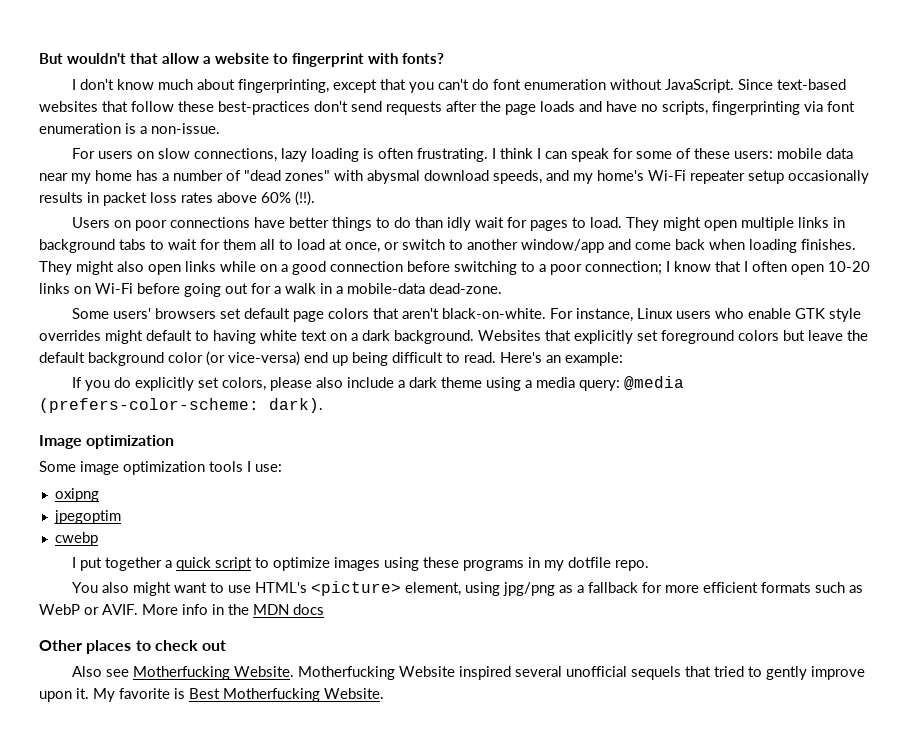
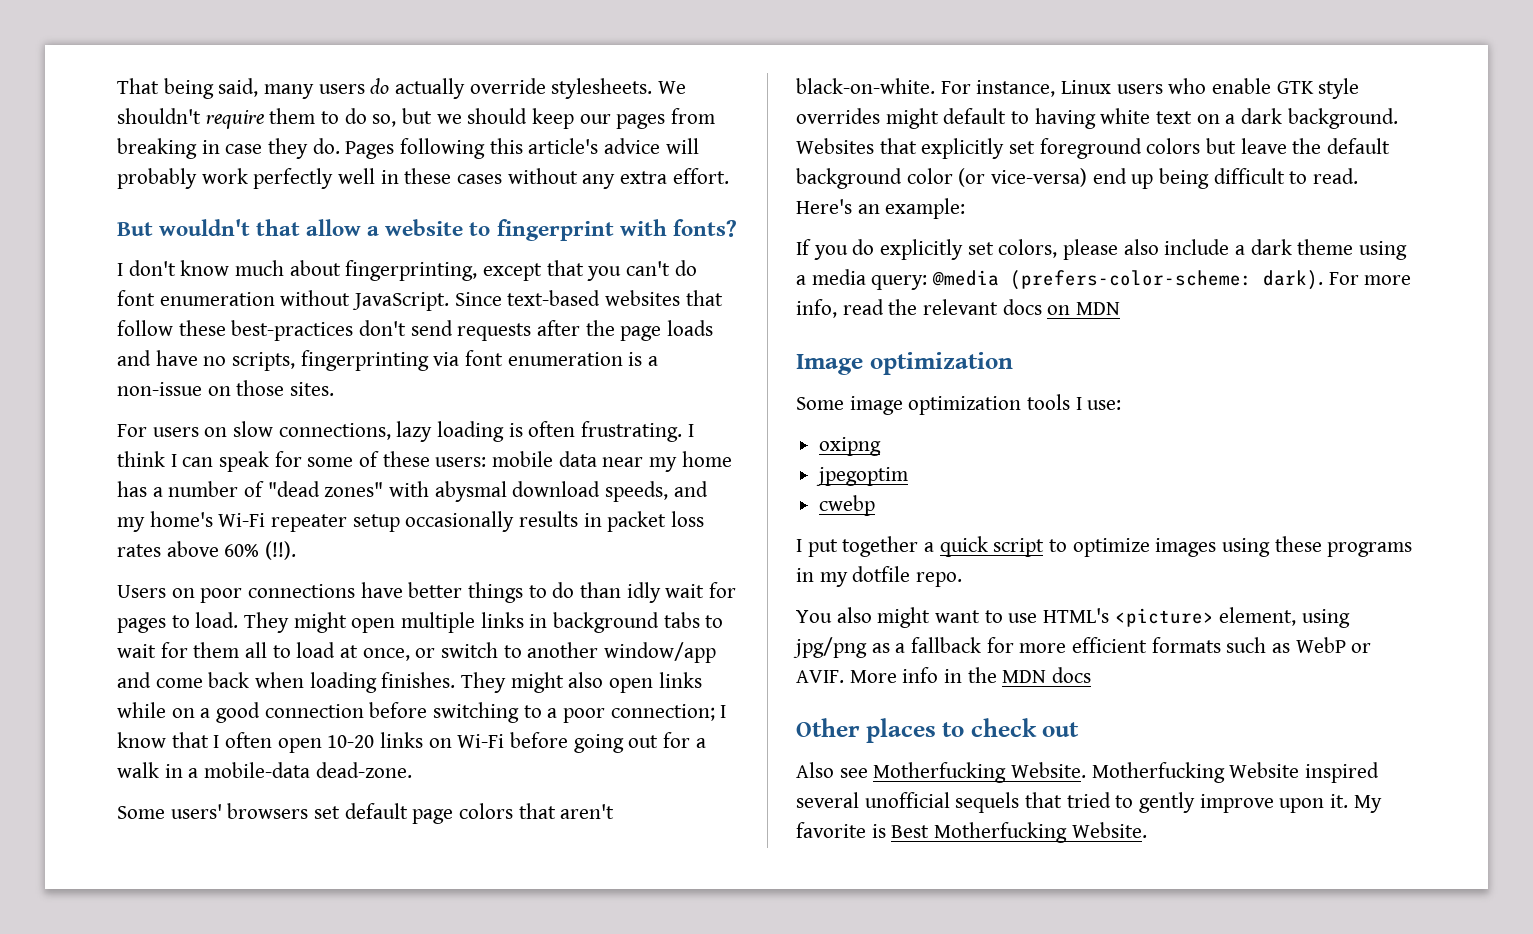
(39, 58) none -> [117,78,687,99] [117,108,716,129] [117,138,699,159] [117,168,729,189] That being said, many users do actually override stylesheets. We shouldn't require them to do so, but we should keep our pages from breaking in case they do. Pages following this article's advice will probably work perfectly well in these cases without any extra effort. //
[151,123,220,134] non-issue. -> [117,380,335,396] non-issue on those sites.
(323, 405) none -> [1328,272,1412,285] [796,299,1121,318] For more info, read the relevant docs on MDN

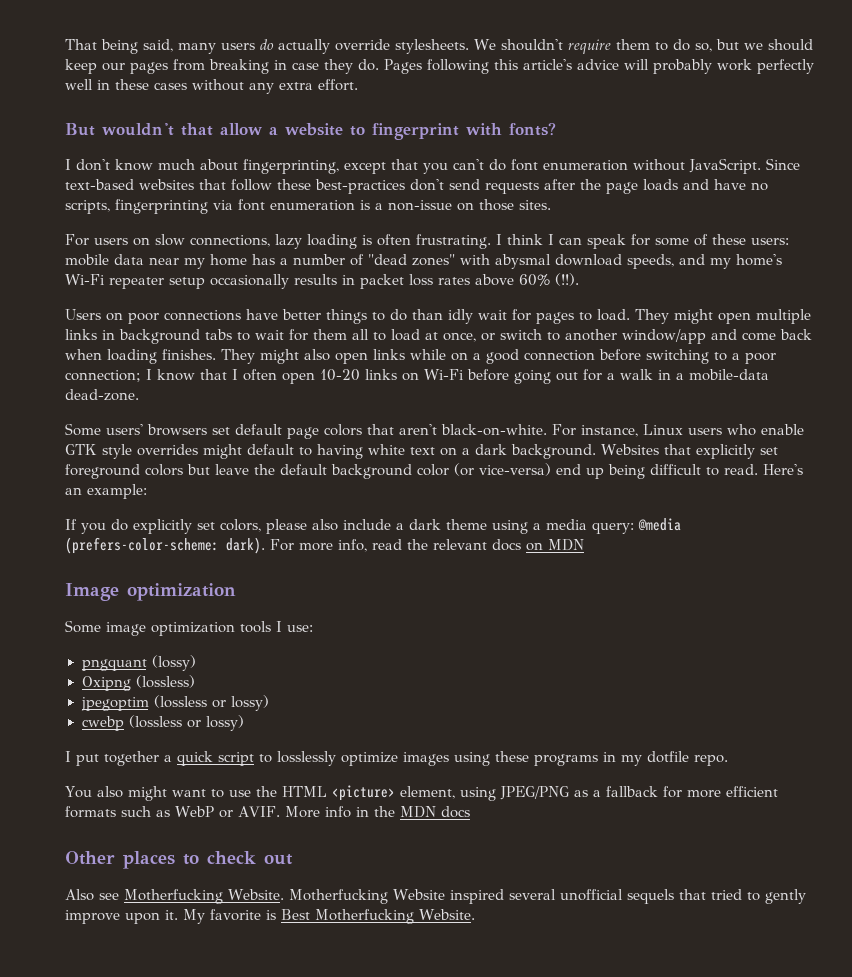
[819,437,882,456] [816,467,909,486] [819,495,876,516] oxipng // jpegoptim // cwebp -> [81,655,196,671] [81,675,195,691] [80,695,269,711] [81,715,244,731] pngquant (lossy) // Oxipng (lossless) // jpegoptim (lossless or lossy) // cwebp (lossless or lossy)
(1068, 545) none -> [277,751,336,766] losslessly
[1043,608,1110,623] HTML's -> [255,786,327,797] the HTML
[793,637,867,658] jpg/png -> [499,786,569,800] JPEG/PNG

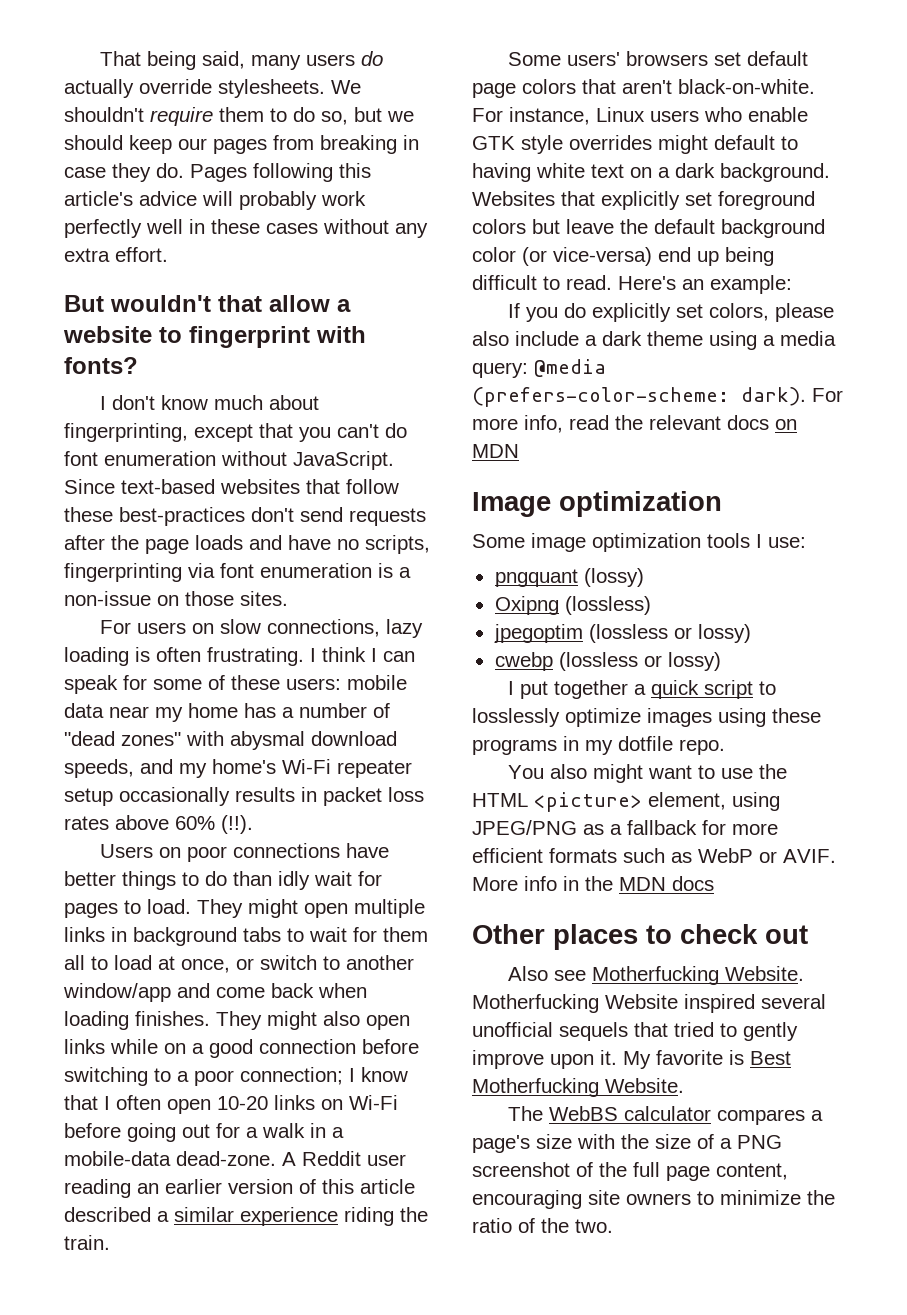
(139, 395) none -> [282,1151,406,1166] [64,1179,415,1198] [64,1207,428,1226] [64,1235,110,1250] A Reddit user reading an earlier version of this article described a similar experience riding the train.
(475, 914) none -> [508,1106,824,1125] [472,1134,782,1153] [472,1162,788,1181] [472,1190,835,1209] [472,1218,613,1233] // The WebBS calculator compares a page's size with the size of a PNG screenshot of the full page content, encouraging site owners to minimize the ratio of the two.

